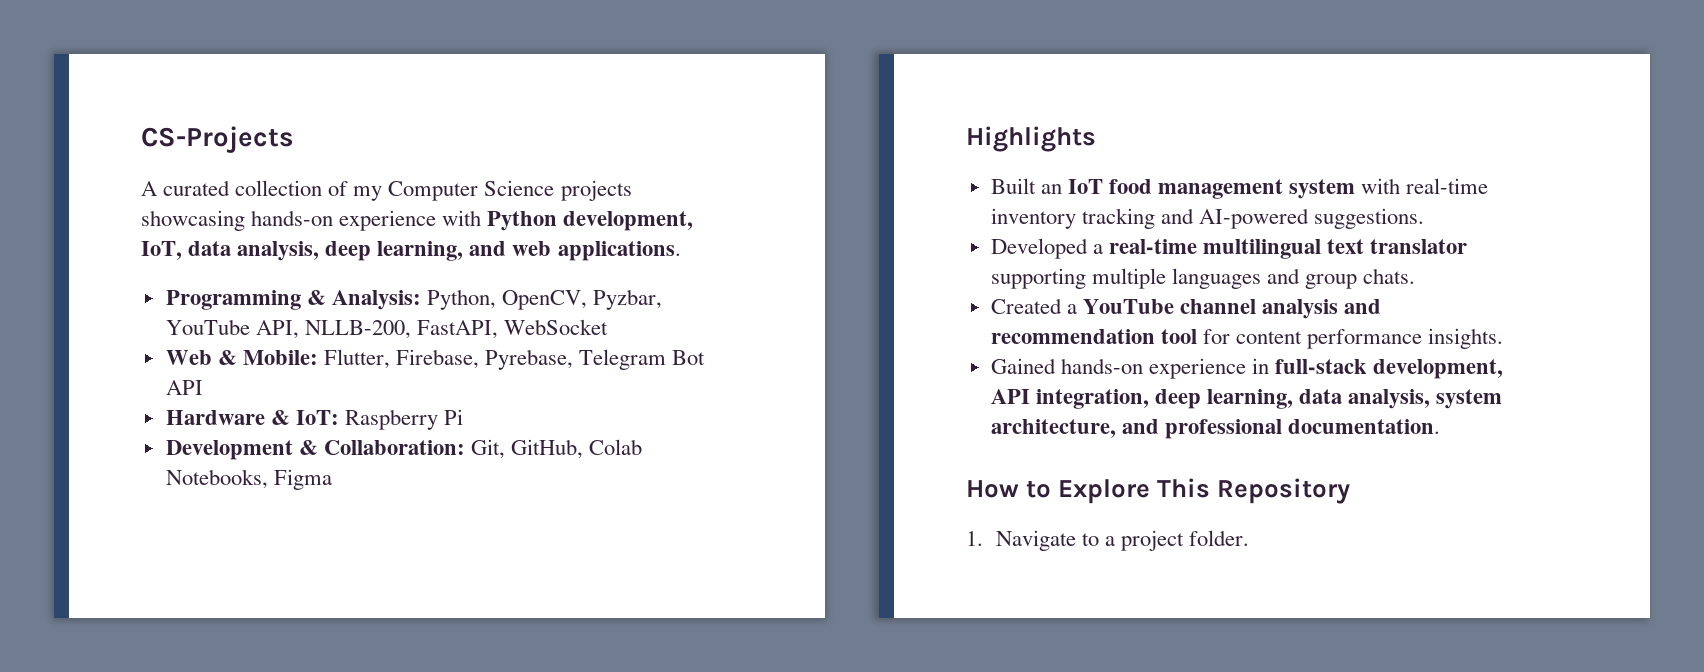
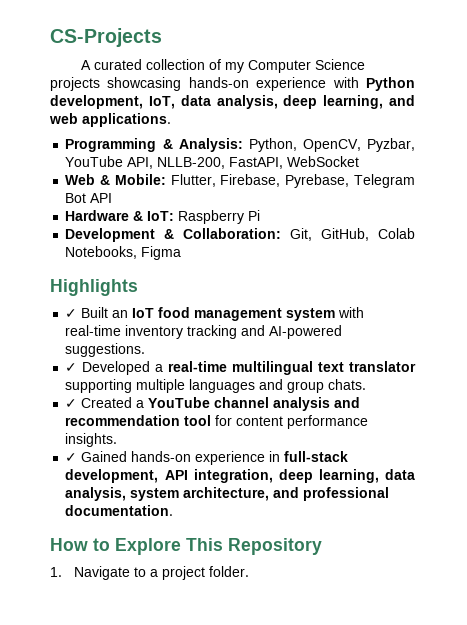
(1096, 139) none -> [65,309,78,318] ✓
(1425, 218) none -> [65,363,78,372] ✓
(1416, 276) none -> [65,399,78,408] ✓
(1504, 338) none -> [65,453,78,462] ✓

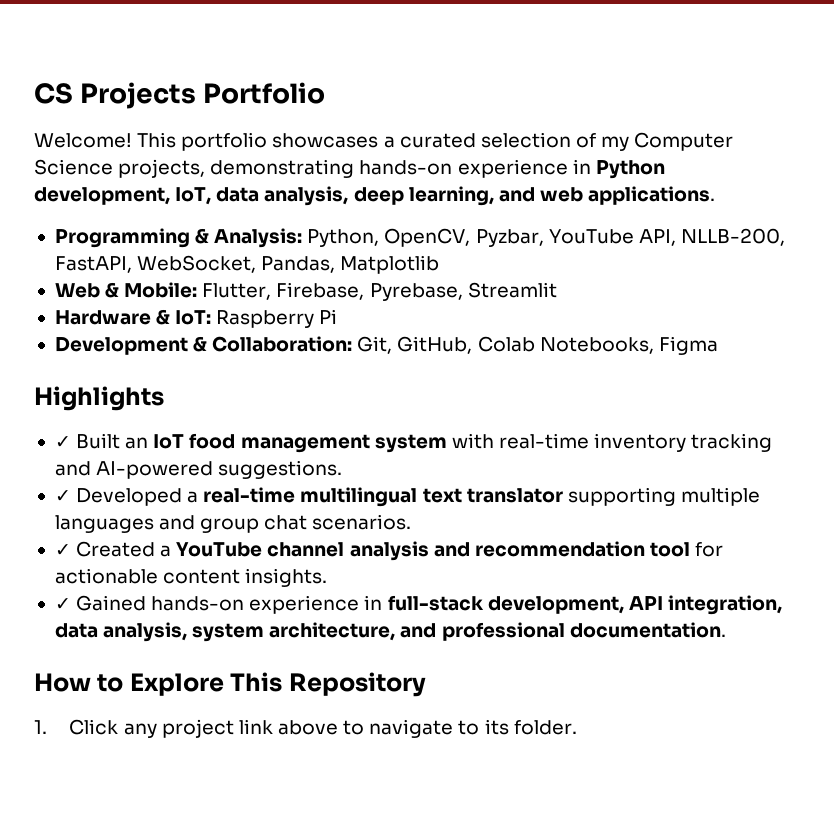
[50,28,162,47] [80,59,205,70] CS-Projects // A curated collection -> [34,82,326,109] [34,132,571,151] CS Projects Portfolio // Welcome! This portfolio showcases a curated selection
[50,77,359,91] projects showcasing hands-on experience with -> [118,159,591,178] projects, demonstrating hands-on experience in
[287,156,360,167] WebSocket -> [137,255,440,274] WebSocket, Pandas, Matplotlib
[354,174,415,188] [65,193,113,203] Telegram Bot API -> [467,282,557,298] Streamlit
[328,379,367,390] chats. -> [264,514,412,530] chat scenarios.
[236,415,369,429] content performance -> [54,568,241,584] actionable content
[278,469,379,483] deep learning, -> (782, 605) none
[74,566,206,580] Navigate to a project -> [69,719,509,738] Click any project link above to navigate to its

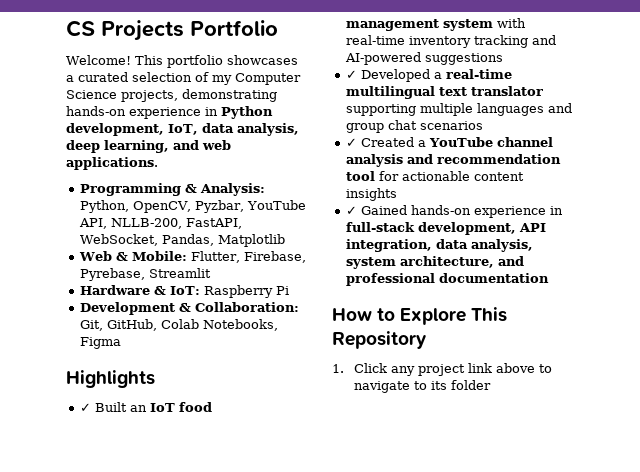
[218,460,343,479] suggestions. -> [425,53,504,65] suggestions
[312,514,412,530] scenarios. -> [420,121,484,130] scenarios
[245,568,328,587] insights. -> [346,188,398,201] insights
[569,622,726,638] documentation. -> [439,273,550,283] documentation
[513,720,577,735] folder. -> [451,380,492,390] folder

